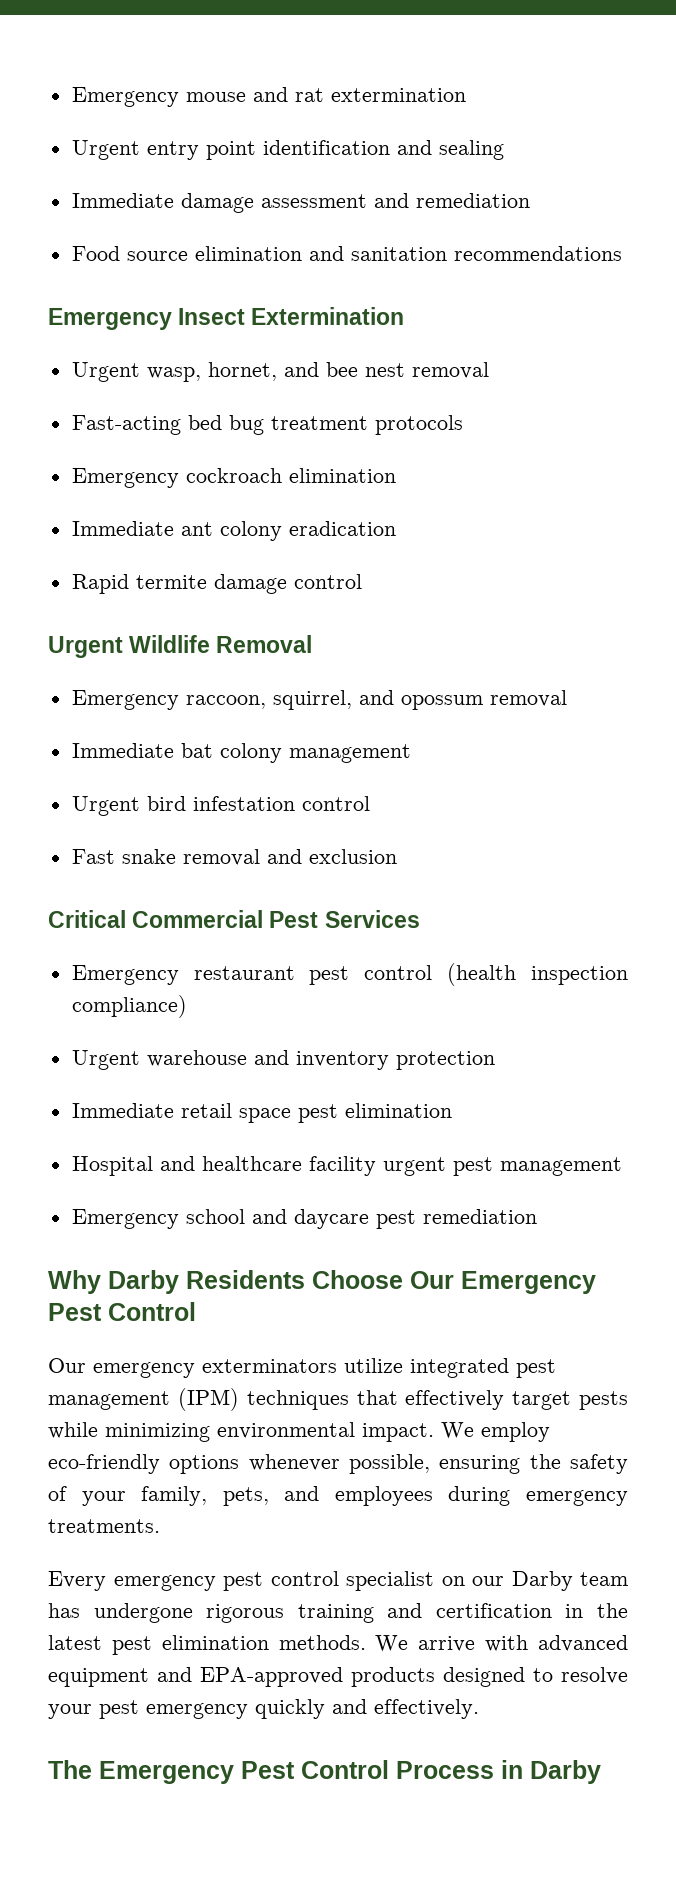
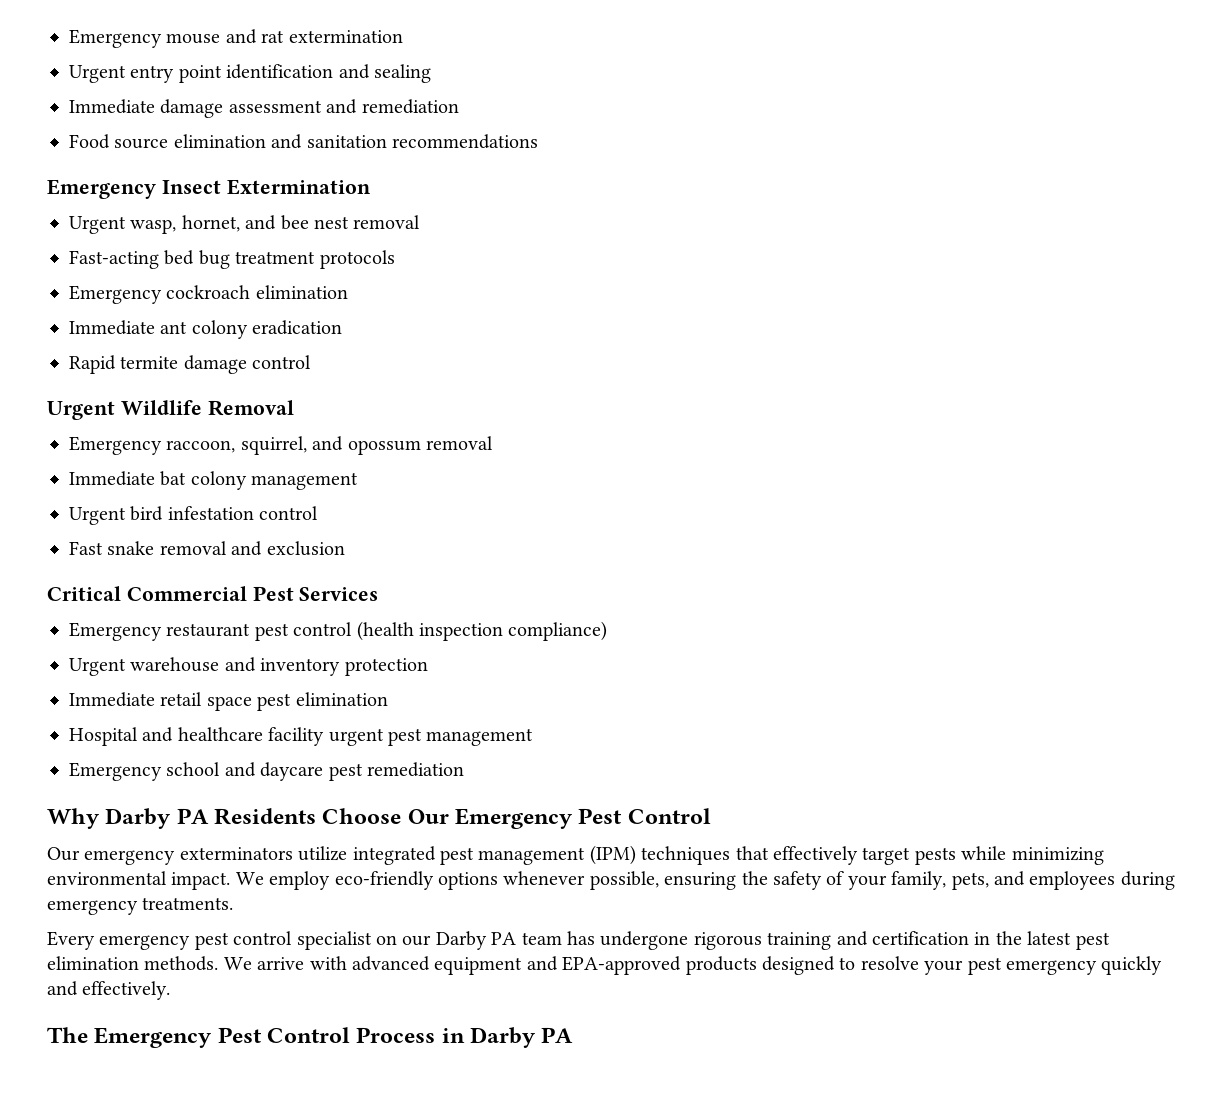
(179, 1282) none -> [176,808,209,824] PA
(573, 1581) none -> [491,932,517,945] PA
(601, 1772) none -> [541,1027,574,1043] PA

